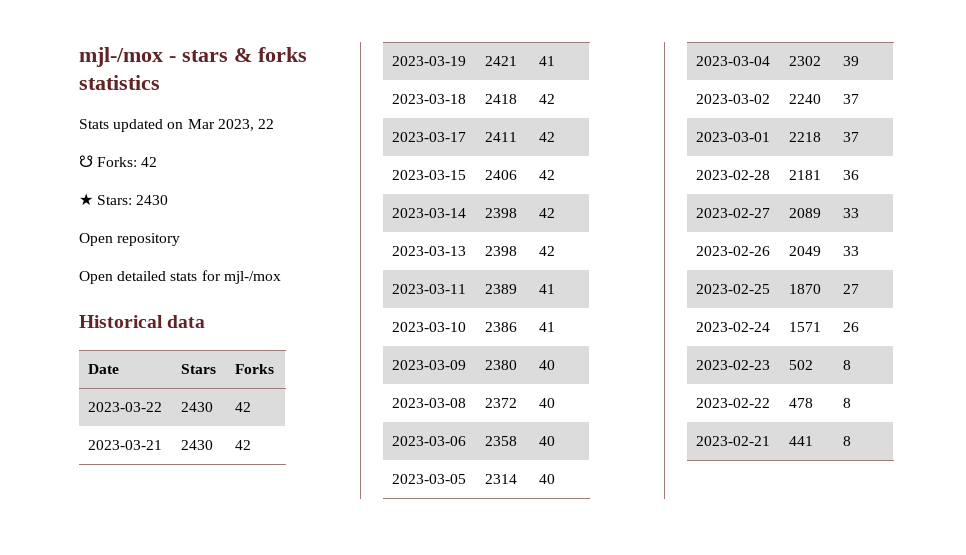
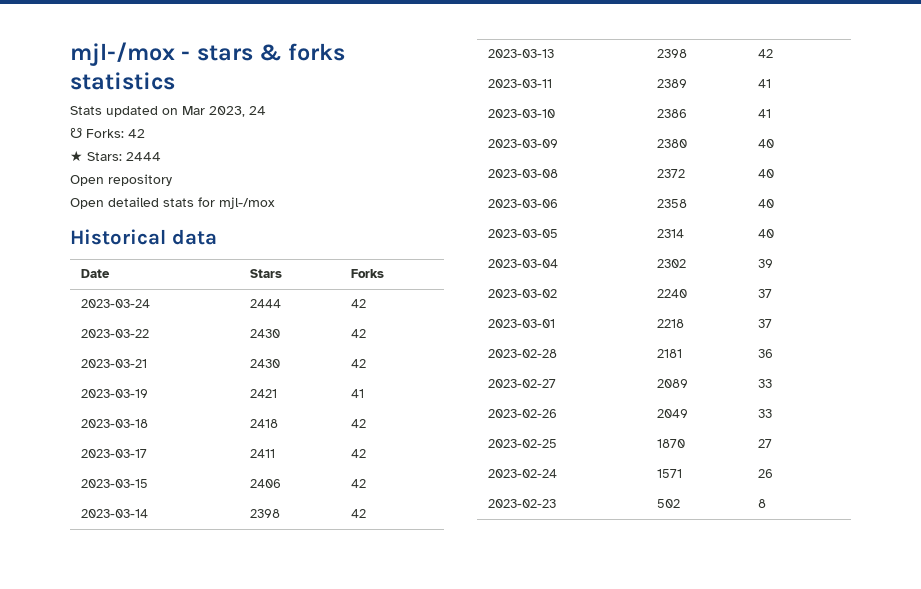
[257,119,274,129] 22 -> [249,106,266,115] 24
[136,195,169,205] 2430 -> [126,152,161,161] 2444
(275, 369) none -> [81,299,151,308] [250,299,282,308] [351,299,367,308] // 2023-03-24 | 2444 | 42
[696,398,771,408] [789,398,814,408] [843,398,852,408] [696,436,771,446] [789,436,814,446] [843,436,852,446] // 2023-02-22 | 478 | 8 // 2023-02-21 | 441 | 8 -> (767, 503) none

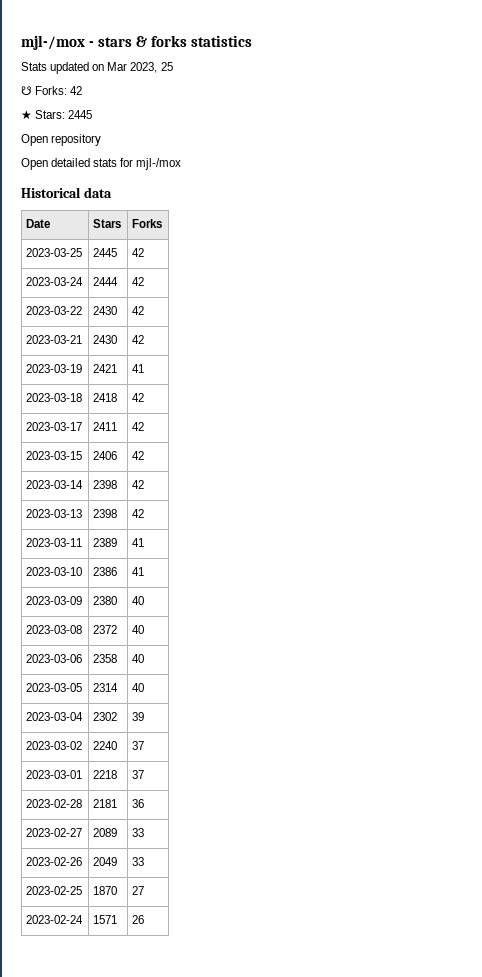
[249,106,266,115] 24 -> [160,62,173,71] 25
[126,152,161,161] 2444 -> [68,110,93,119] 2445
(385, 273) none -> [26,248,83,257] [93,248,118,257] [132,248,145,257] // 2023-03-25 | 2445 | 42
[488,499,557,508] [657,499,681,508] [758,499,767,508] // 2023-02-23 | 502 | 8 -> (145, 919) none

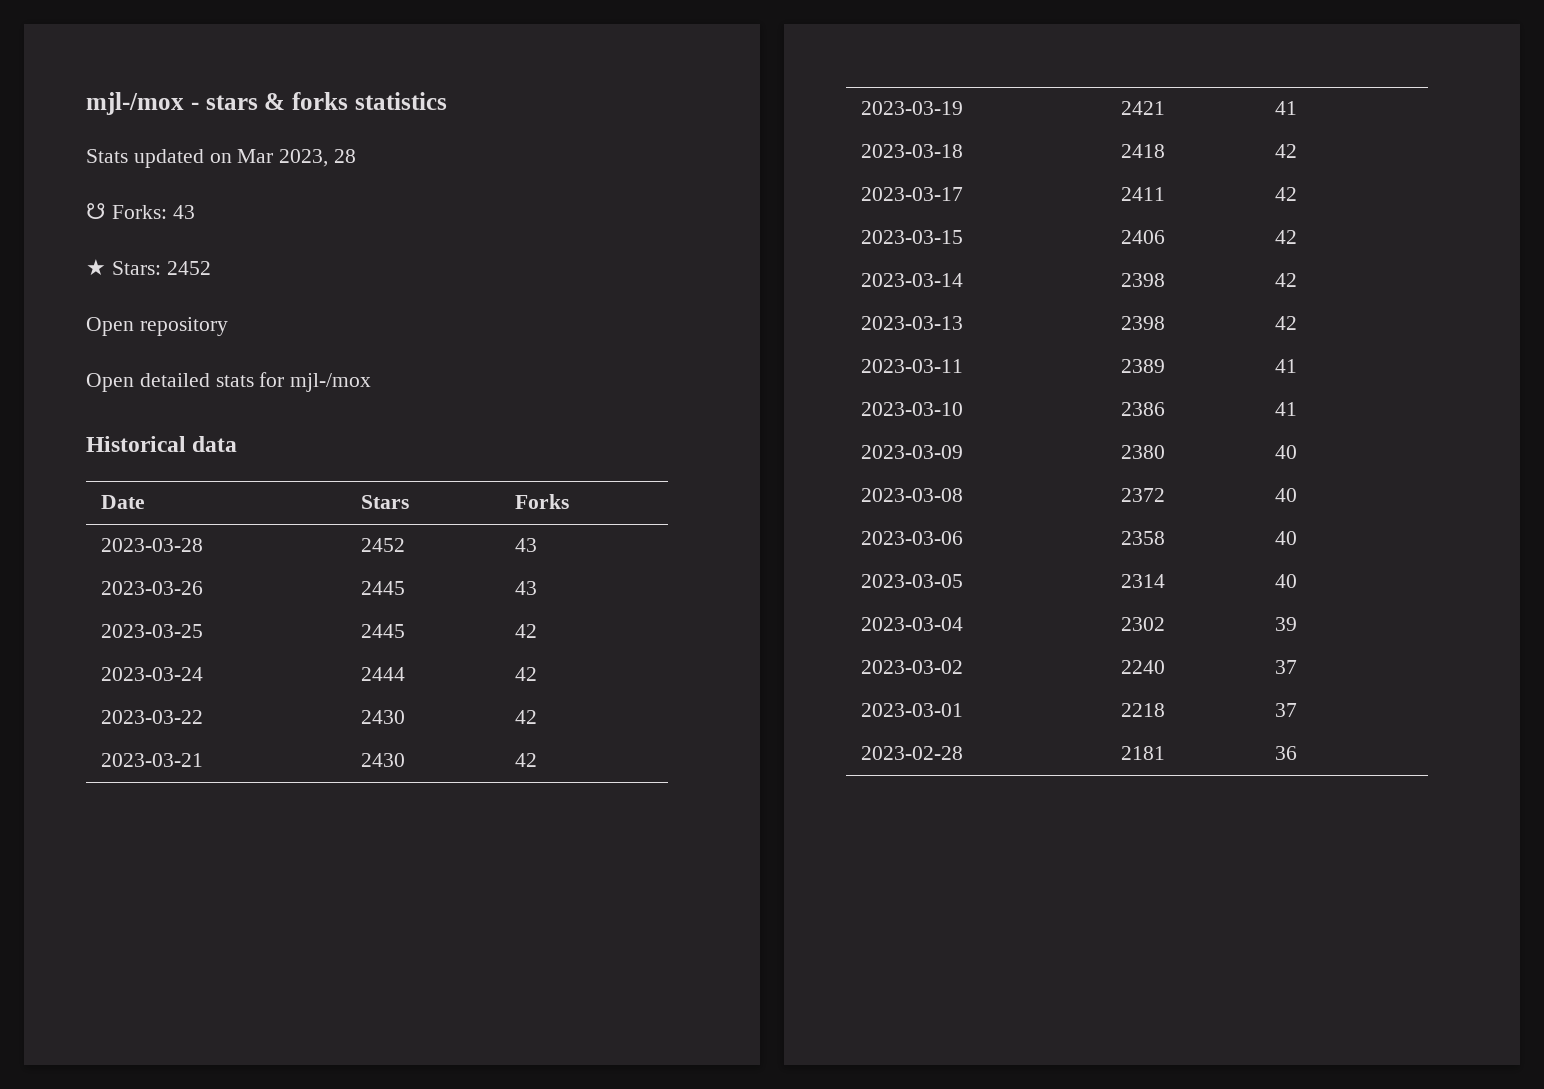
[160,62,173,71] 25 -> [334,149,357,163] 28
[70,86,83,95] 42 -> [172,205,195,219] 43
[68,110,93,119] 2445 -> [166,261,211,275] 2452
(163, 223) none -> [100,538,203,552] [360,538,405,552] [514,538,537,552] [100,581,203,595] [360,581,405,595] [514,581,537,595] // 2023-03-28 | 2452 | 43 // 2023-03-26 | 2445 | 43
[26,828,83,837] [93,828,118,837] [132,828,145,837] [26,857,83,866] [93,857,118,866] [132,857,145,866] [26,886,83,895] [93,886,118,895] [132,886,145,895] [26,915,84,924] [93,915,118,924] [132,915,145,924] // 2023-02-27 | 2089 | 33 // 2023-02-26 | 2049 | 33 // 2023-02-25 | 1870 | 27 // 2023-02-24 | 1571 | 26 -> (1297, 753) none

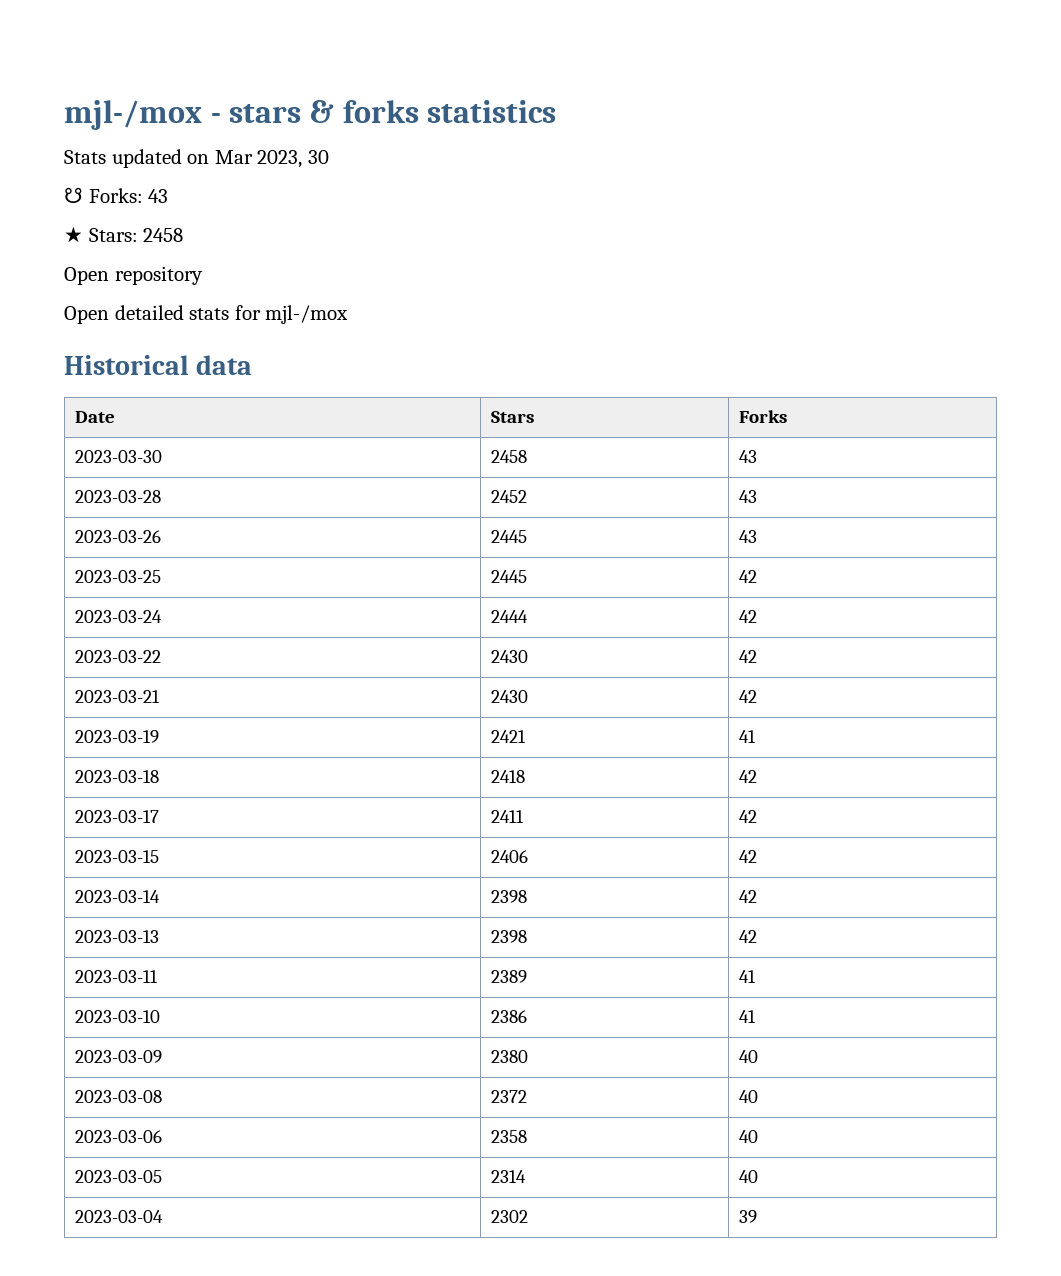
[334,149,357,163] 28 -> [307,150,329,164] 30
[166,261,211,275] 2452 -> [143,228,184,242] 2458
(569, 501) none -> [74,450,162,463] [490,450,527,463] [738,450,757,463] // 2023-03-30 | 2458 | 43
[860,660,963,674] [1120,660,1165,674] [1274,660,1297,674] [860,703,963,717] [1120,703,1165,717] [1274,703,1297,717] [860,746,963,760] [1120,746,1165,760] [1274,746,1297,760] // 2023-03-02 | 2240 | 37 // 2023-03-01 | 2218 | 37 // 2023-02-28 | 2181 | 36 -> (757, 1216) none

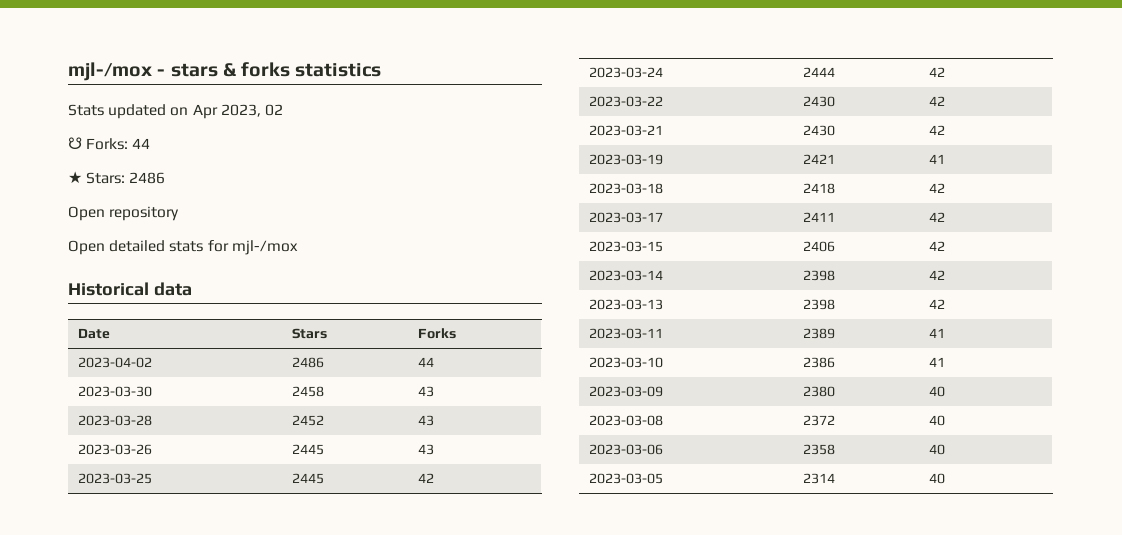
[214,150,329,168] Mar 2023, 30 -> [192,104,283,119] Apr 2023, 02
[148,189,169,203] 43 -> [132,138,151,149] 44
[143,228,184,242] 2458 -> [129,172,166,184] 2486
(787, 416) none -> [77,357,152,368] [291,357,324,368] [417,357,434,367] // 2023-04-02 | 2486 | 44
[74,1210,163,1223] [490,1210,528,1223] [738,1210,757,1223] // 2023-03-04 | 2302 | 39 -> (945, 478) none

